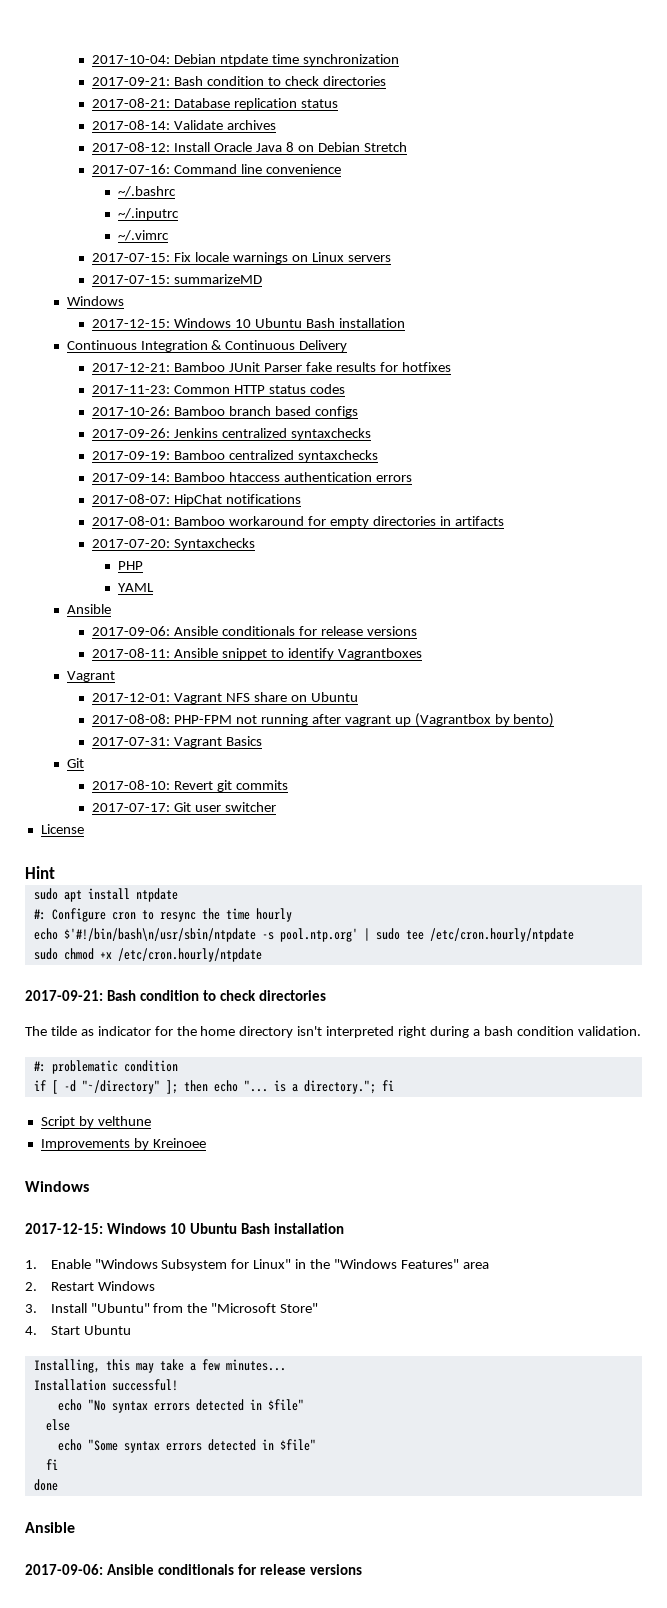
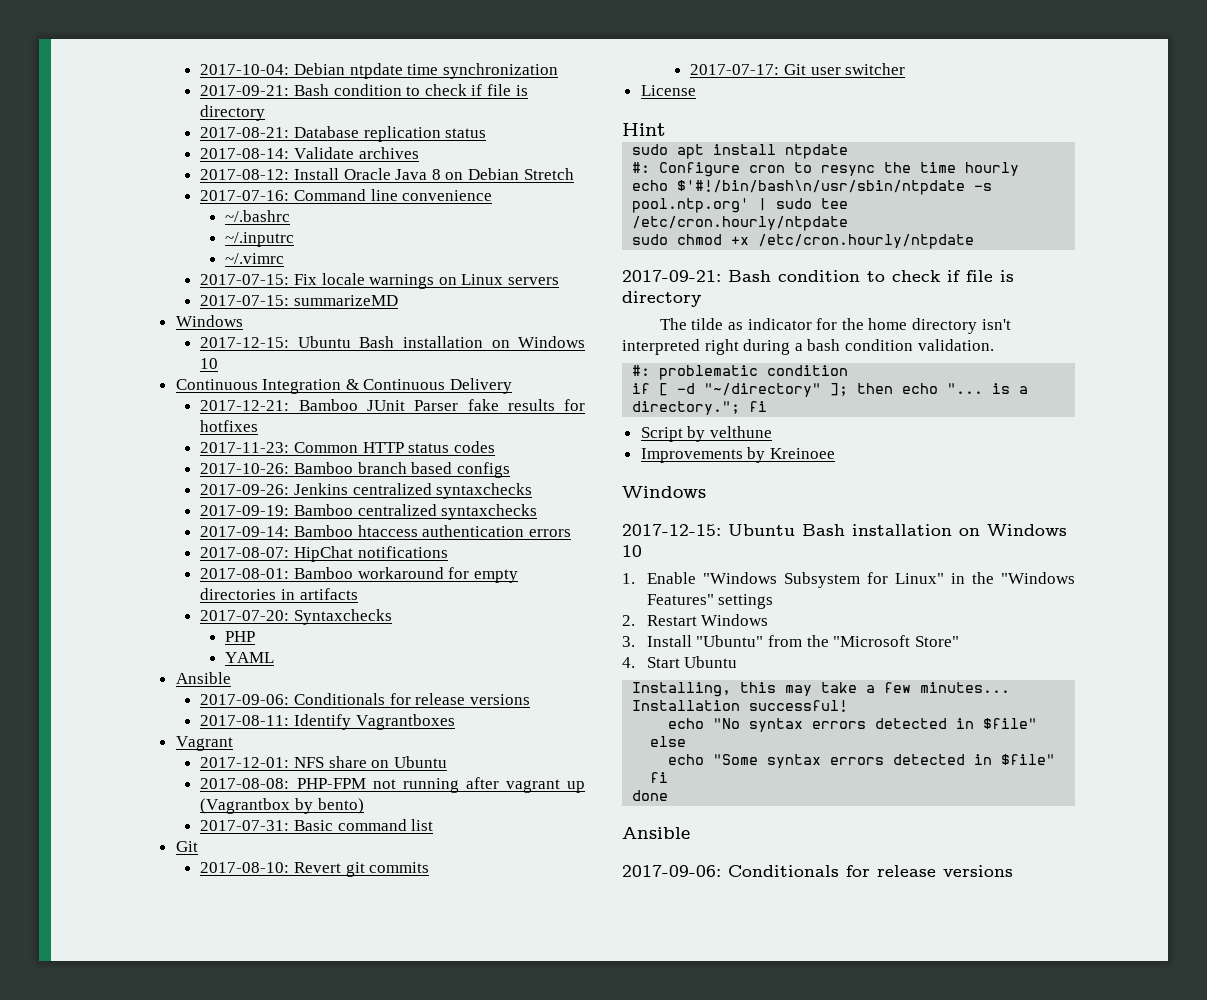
[322,76,386,86] directories -> [471,84,528,96] [200,105,266,121] if file is directory
[174,318,405,328] Windows 10 Ubuntu Bash installation -> [297,336,585,348] [200,358,219,369] Ubuntu Bash installation on Windows 10
[174,626,296,636] Ansible conditionals -> [294,693,386,705] Conditionals
[174,648,334,660] Ansible snippet to identify -> [294,714,352,730] Identify
[174,693,223,704] Vagrant -> (290, 762) none
[174,736,263,748] Vagrant Basics -> [294,819,434,831] Basic command list
[259,990,327,1001] directories -> [947,270,1014,282] [622,291,701,307] if file is directory
[107,1223,345,1234] Windows 10 Ubuntu Bash installation -> [728,524,1067,536] [622,545,642,557] Ubuntu Bash installation on Windows 10
[462,1262,489,1269] area -> [718,594,774,609] settings
[107,1564,235,1575] Ansible conditionals -> [728,865,839,877] Conditionals

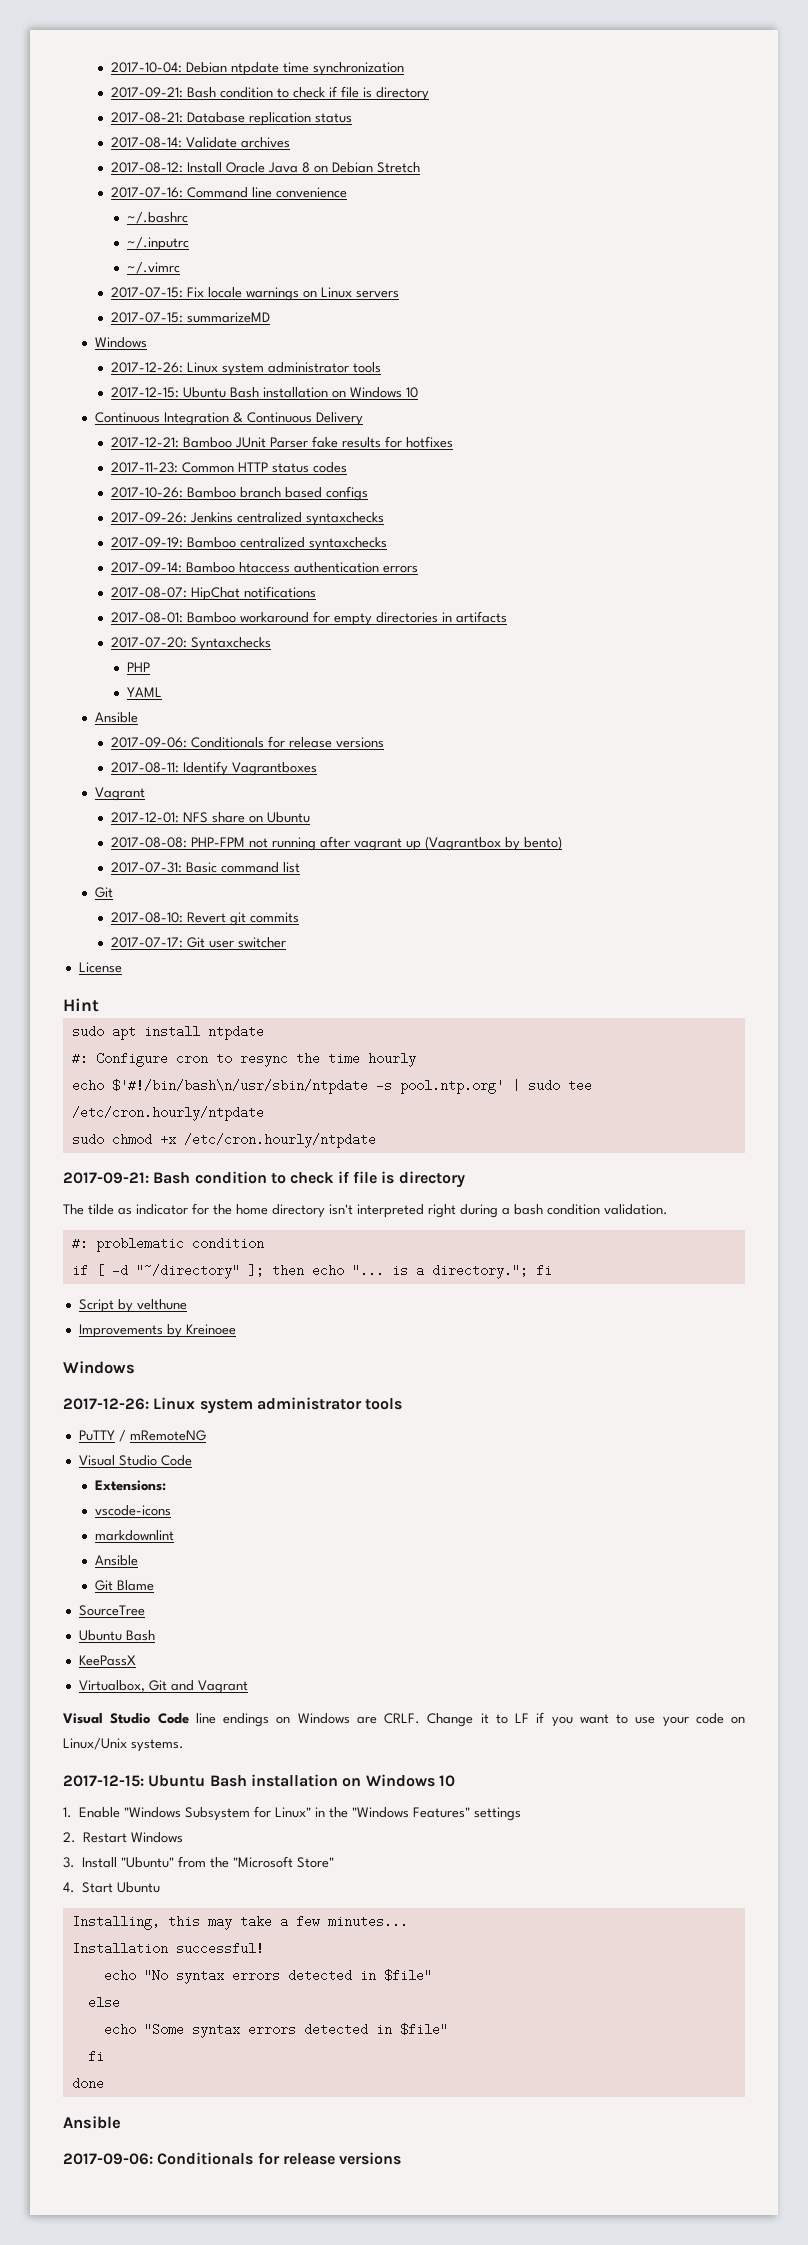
(243, 321) none -> [111,362,382,376] // 2017-12-26: Linux system administrator tools
(706, 492) none -> [63,1397,403,1414] [78,1430,206,1442] [78,1455,192,1466] [94,1480,166,1491] [94,1505,171,1516] [94,1530,174,1541] [94,1555,138,1566] [94,1580,154,1591] [78,1605,145,1616] [78,1630,155,1641] [78,1655,136,1666] [78,1680,248,1694] [63,1712,745,1727] [63,1738,184,1752] // 2017-12-26: Linux system administrator tools // PuTTY / mRemoteNG // Visual Studio Code // Extensions: // vscode-icons // markdownlint // Ansible // Git Blame // SourceTree // Ubuntu Bash // KeePassX // Virtualbox, Git and Vagrant // Visual Studio Code line endings on Windows are CRLF. Change it to LF if you want to use your code on Linux/Unix systems.

